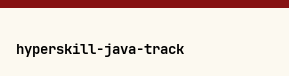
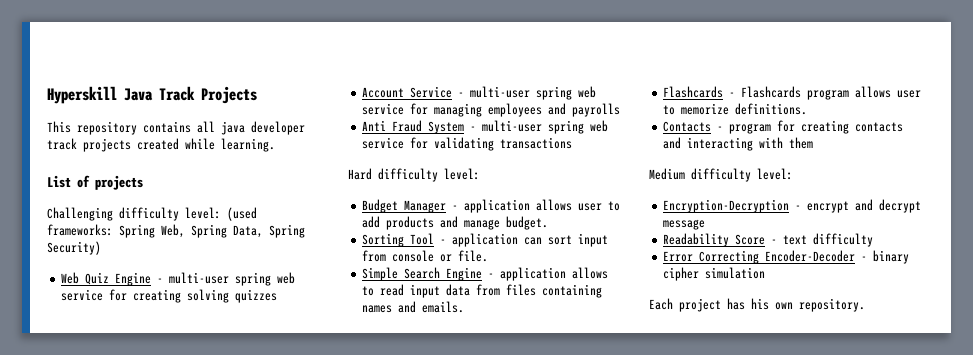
[16,43,184,57] hyperskill-java-track -> [47,86,257,104] [47,121,305,135] [47,138,275,152] [47,175,143,190] [47,207,257,221] [47,224,305,238] [47,241,101,255] [61,272,296,286] [61,289,278,303] [362,86,597,100] [362,103,621,117] [362,120,609,134] [362,137,573,151] [348,168,480,182] [362,199,621,213] [362,216,549,230] [362,233,609,247] [362,250,489,262] [362,267,609,281] [362,284,603,298] [362,301,465,313] [663,86,922,100] [663,103,808,115] [663,120,904,134] [663,137,814,151] [649,168,793,182] [663,199,922,213] [663,219,706,230] [663,233,874,247] [663,250,910,264] [663,267,766,281] [649,298,865,312] Hyperskill Java Track Projects // This repository contains all java developer track projects created while learning. // List of projects // Challenging difficulty level: (used frameworks: Spring Web, Spring Data, Spring Security) // Web Quiz Engine - multi-user spring web service for creating solving quizzes // Account Service - multi-user spring web service for managing employees and payrolls // Anti Fraud System - multi-user spring web service for validating transactions // Hard difficulty level: // Budget Manager - application allows user to add products and manage budget. // Sorting Tool - application can sort input from console or file. // Simple Search Engine - application allows to read input data from files containing names and emails. // Flashcards - Flashcards program allows user to memorize definitions. // Contacts - program for creating contacts and interacting with them // Medium difficulty level: // Encryption-Decryption - encrypt and decrypt message // Readability Score - text difficulty // Error Correcting Encoder-Decoder - binary cipher simulation // Each project has his own repository.

